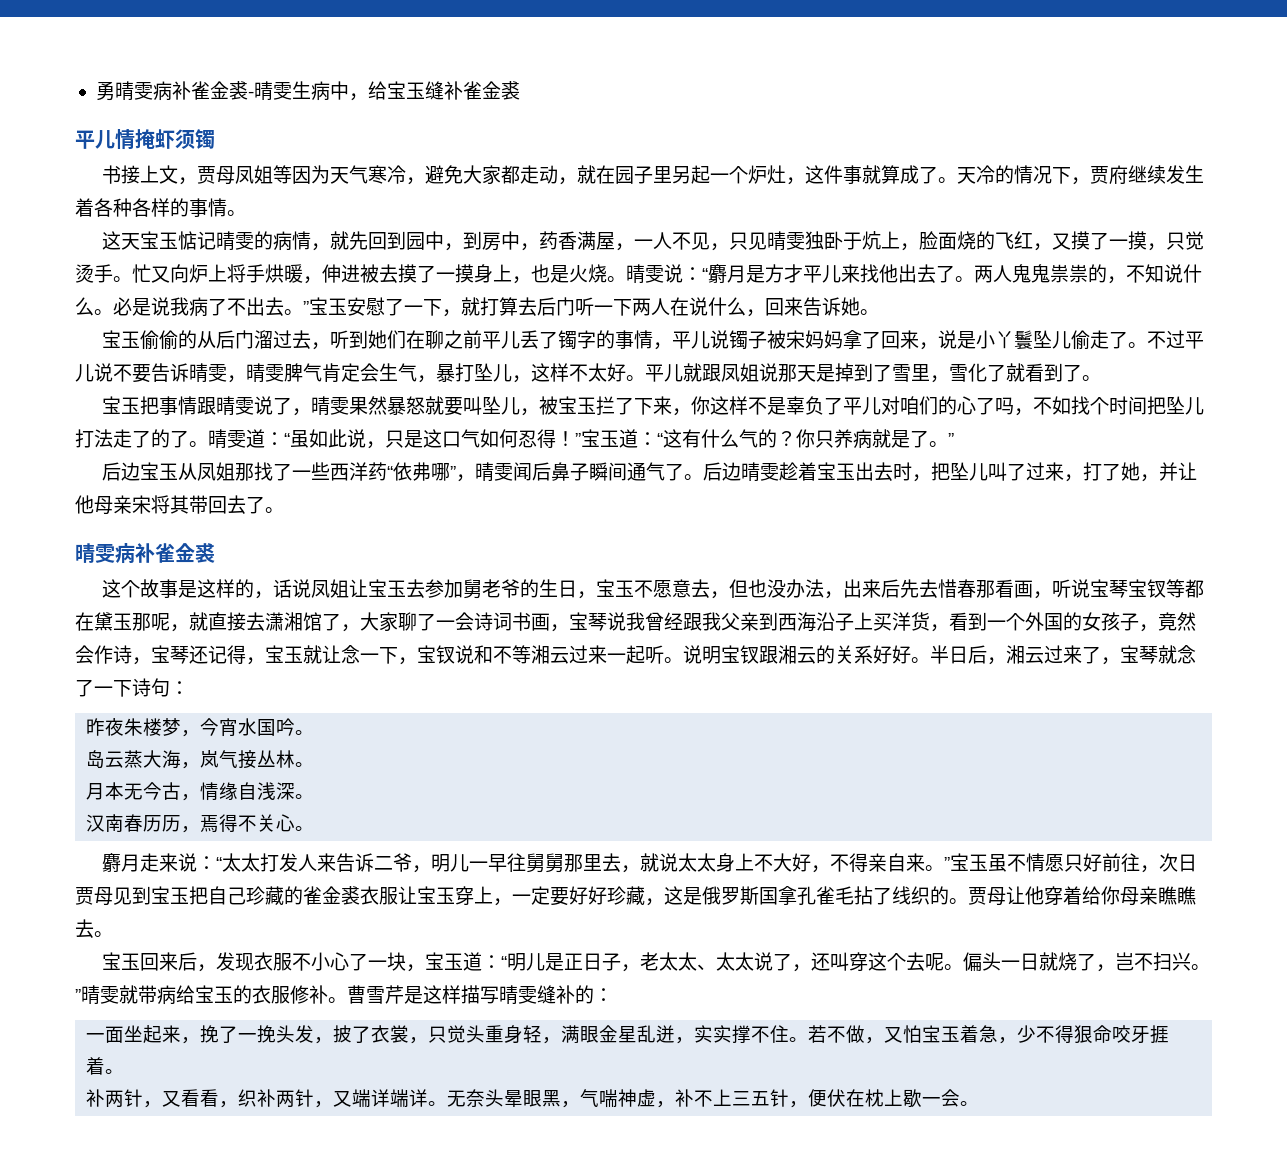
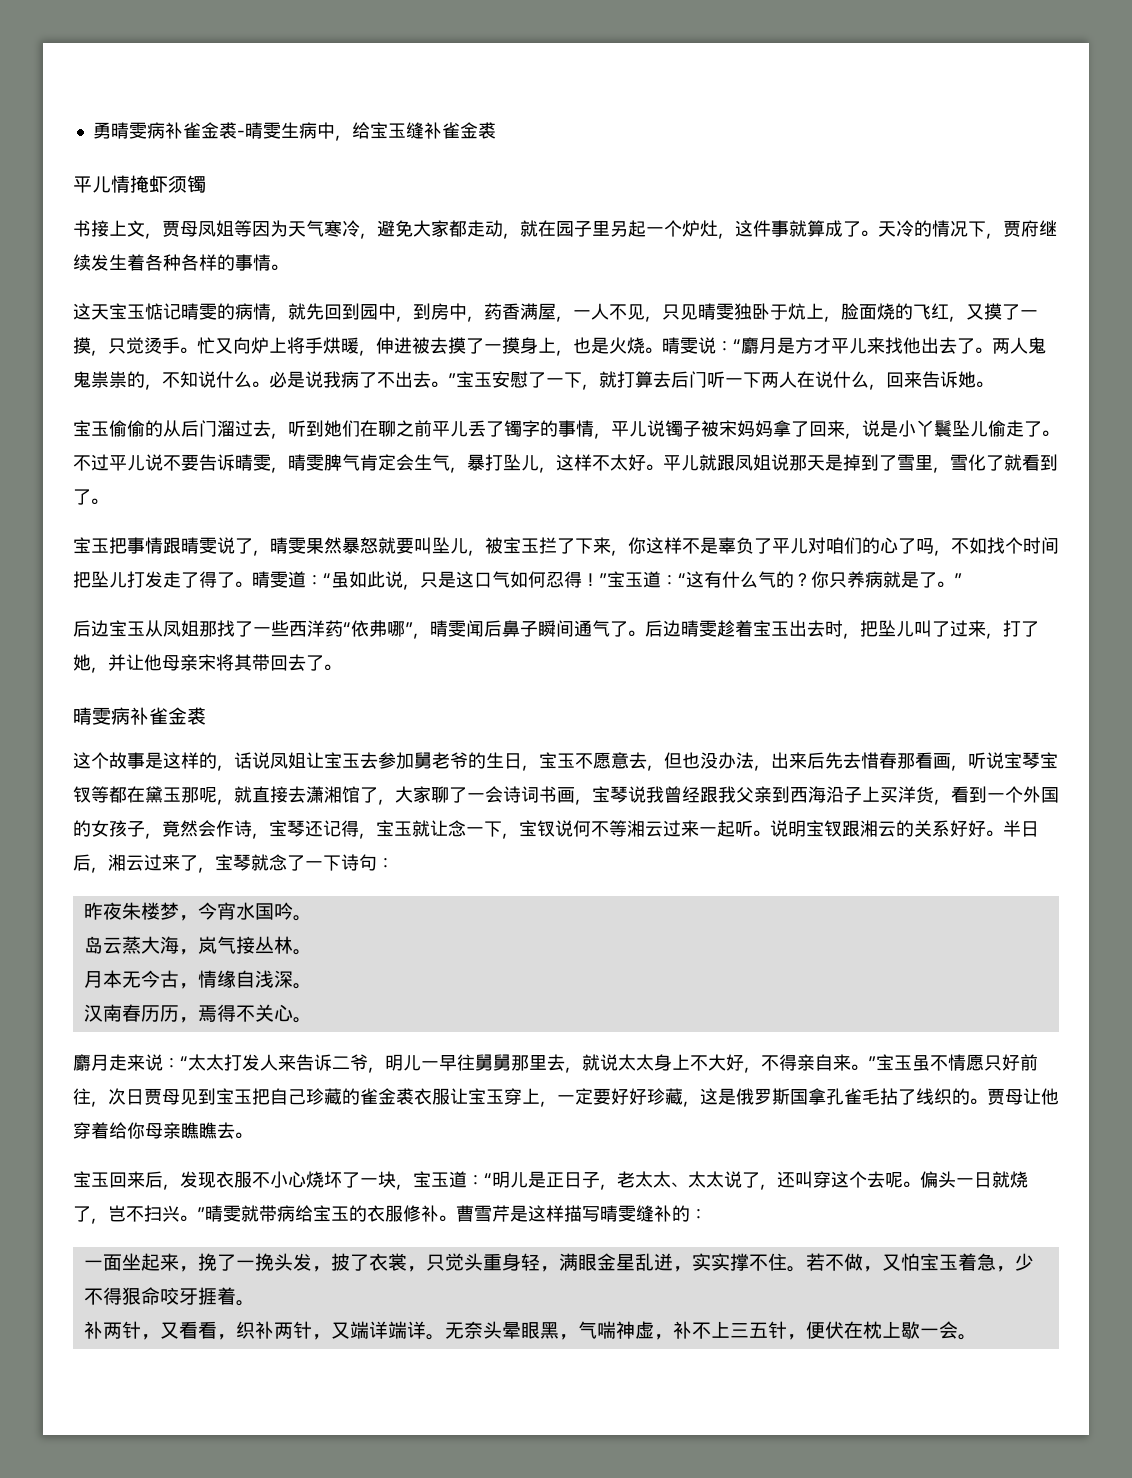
[94,429,170,448] 法走了的 -> [145,571,217,588] 发走了得
[474,645,493,664] 和 -> [573,820,591,837] 何
(350, 961) none -> [306,1171,342,1188] 烧坏

